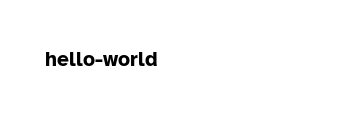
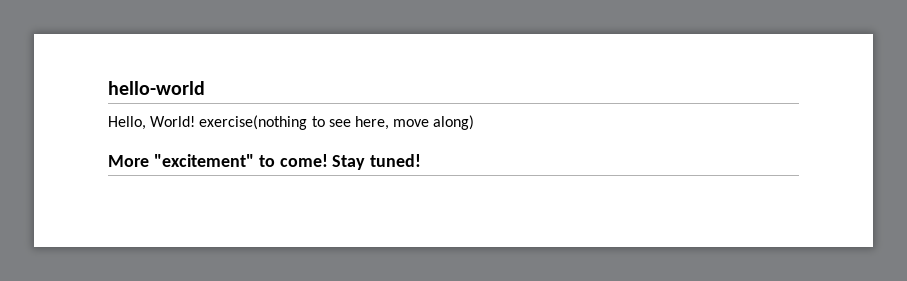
(158, 59) none -> [108,115,475,130] [108,154,422,170] // Hello, World! exercise(nothing to see here, move along) // More "excitement" to come! Stay tuned!

